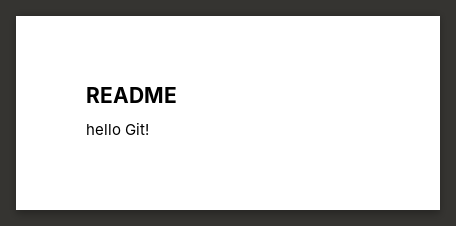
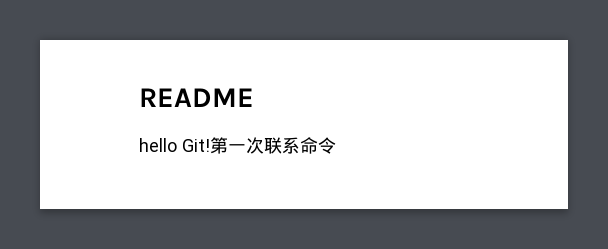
(150, 128) none -> [209,137,336,154] 第一次联系命令

